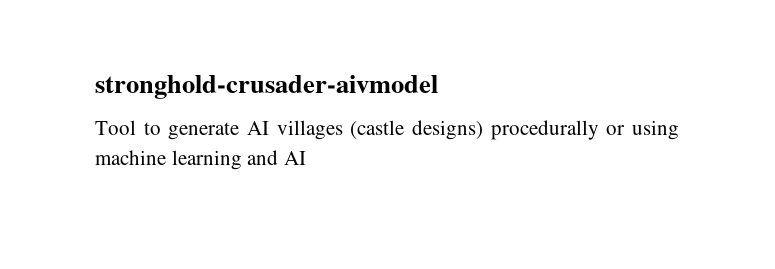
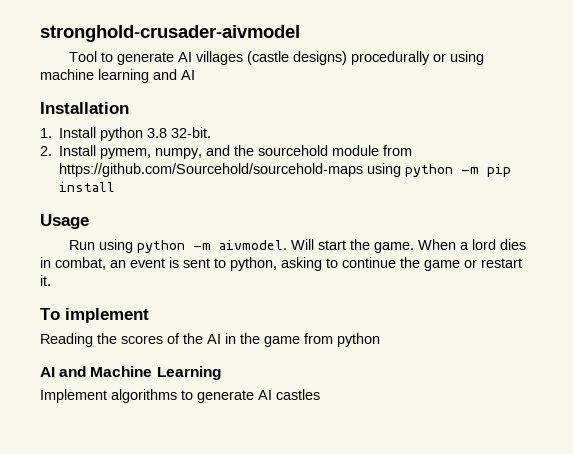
(307, 158) none -> [40,102,129,114] [40,127,212,141] [40,145,413,159] [59,163,512,177] [59,182,116,192] [40,214,89,229] [68,239,526,253] [40,257,522,271] [40,275,51,286] [40,308,149,323] [40,333,380,347] [40,366,221,380] [40,389,320,403] // Installation // 1. Install python 3.8 32-bit. // 2. Install pymem, numpy, and the sourcehold module from https://github.com/Sourcehold/sourcehold-maps using python -m pip install // Usage // Run using python -m aivmodel. Will start the game. When a lord dies in combat, an event is sent to python, asking to continue the game or restart it. // To implement // Reading the scores of the AI in the game from python // AI and Machine Learning // Implement algorithms to generate AI castles

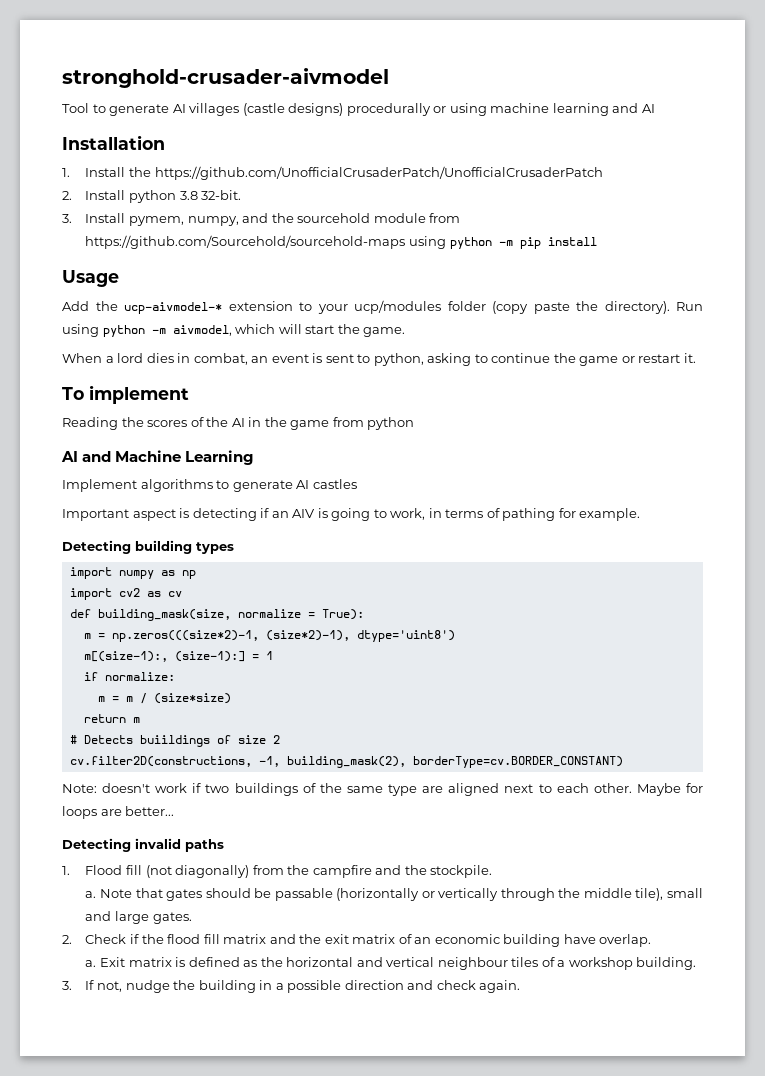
(97, 132) none -> [128,166,603,180] [62,190,126,200] the https://github.com/UnofficialCrusaderPatch/UnofficialCrusaderPatch // 2. Install
[40,146,52,156] 2. -> [62,214,72,223] 3.
(89, 221) none -> [62,300,670,314] Add the ucp-aivmodel-* extension to your ucp/modules folder (copy paste the directory).
[218,239,314,250] aivmodel. Will -> [172,324,302,336] aivmodel, which will
(414, 247) none -> (406, 332) //
(320, 394) none -> [62,508,641,521] [62,540,234,554] [69,567,196,579] [69,588,182,600] [69,609,364,621] [83,630,455,642] [83,651,273,662] [83,672,175,681] [97,693,231,704] [83,714,140,723] [69,735,280,747] [69,756,623,768] [62,783,704,796] [62,806,175,819] [62,838,224,852] [62,865,493,878] [85,888,703,901] [85,911,192,924] [62,934,652,947] [85,957,697,970] [62,980,521,993] // Important aspect is detecting if an AIV is going to work, in terms of pathing for example. // Detecting building types // import numpy as np // import cv2 as cv // def building_mask(size, normalize = True): // m = np.zeros(((size*2)-1, (size*2)-1), dtype='uint8') // m[(size-1):, (size-1):] = 1 // if normalize: // m = m / (size*size) // return m // # Detects buiildings of size 2 // cv.filter2D(constructions, -1, building_mask(2), borderType=cv.BORDER_CONSTANT) // Note: doesn't work if two buildings of the same type are aligned next to each other. Maybe for loops are better... // Detecting invalid paths // 1. Flood fill (not diagonally) from the campfire and the stockpile. // a. Note that gates should be passable (horizontally or vertically through the middle tile), small and large gates. // 2. Check if the flood fill matrix and the exit matrix of an economic building have overlap. // a. Exit matrix is defined as the horizontal and vertical neighbour tiles of a workshop building. // 3. If not, nudge the building in a possible direction and check again.

